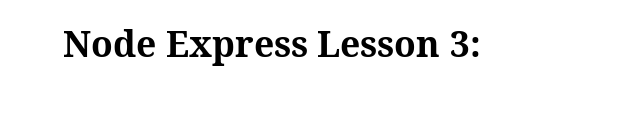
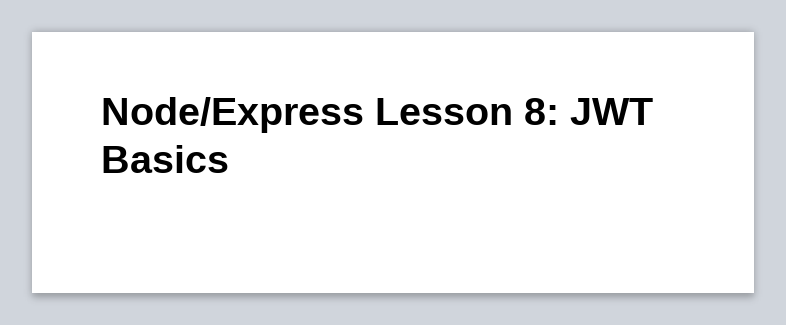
[63,29,481,66] Node Express Lesson 3: -> [101,97,653,133] [101,145,229,173] Node/Express Lesson 8: JWT Basics

